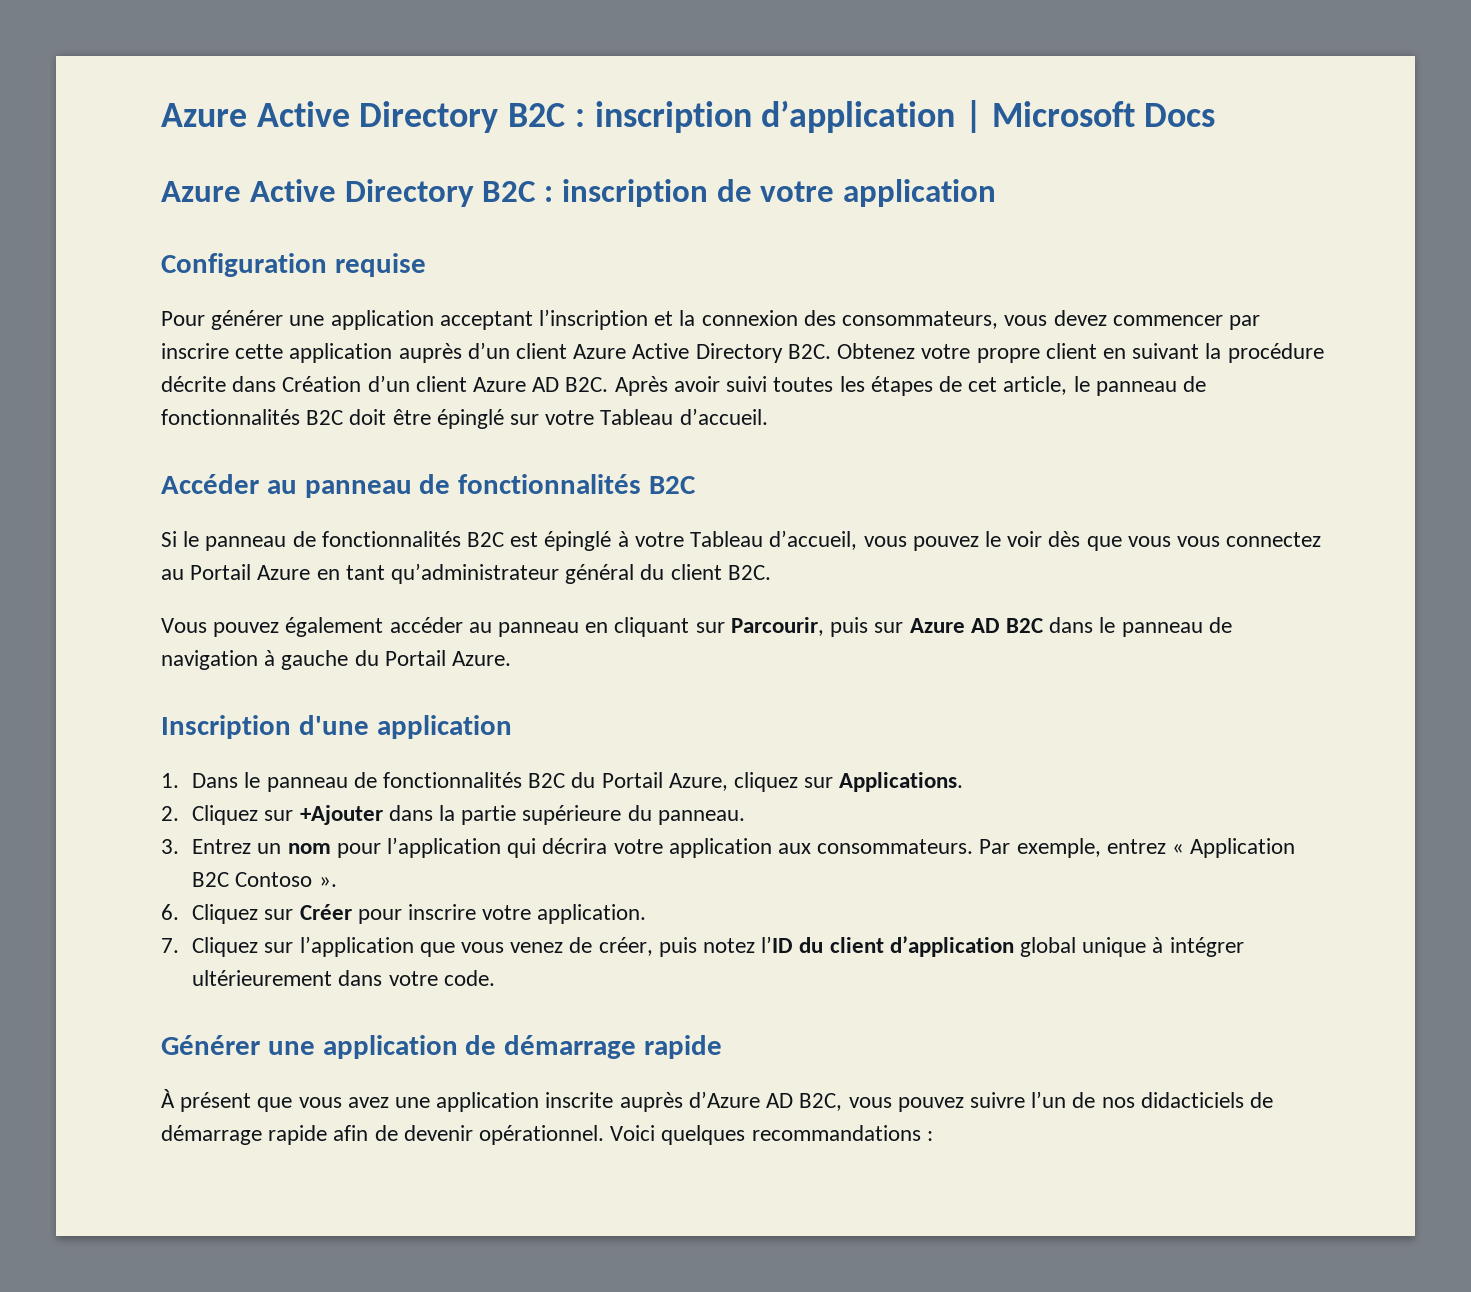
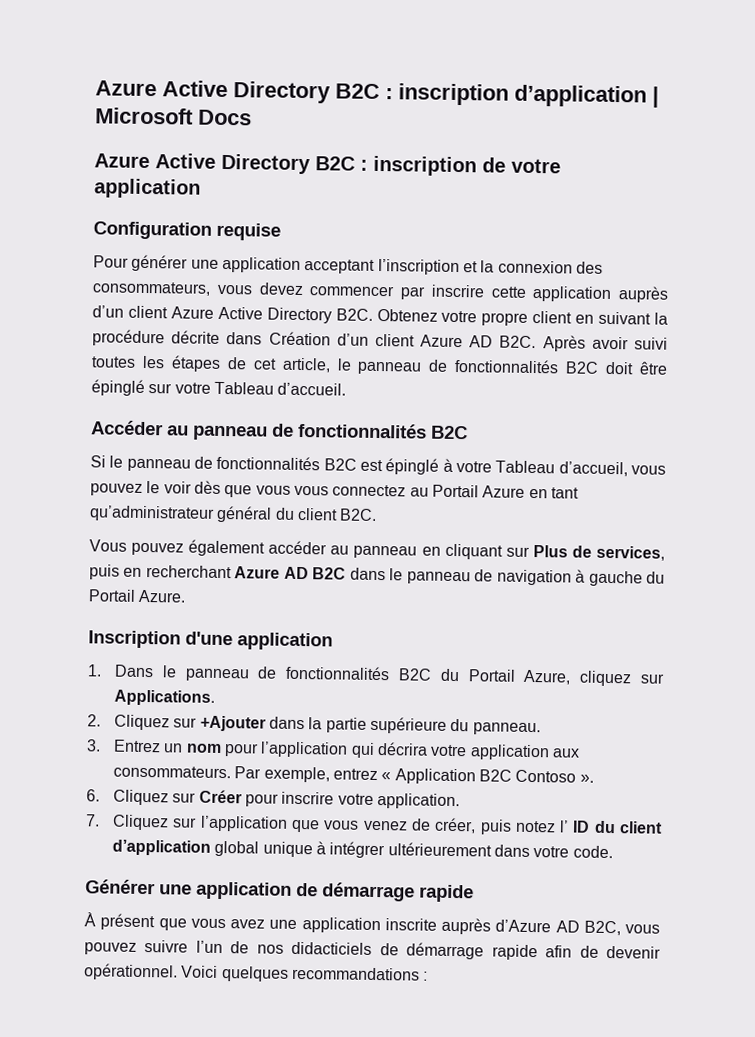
[730,617,904,637] Parcourir, puis sur -> [532,545,665,561] [89,564,232,580] Plus de services, puis en recherchant
[761,936,794,953] l’ID -> [559,820,591,833] l’ ID

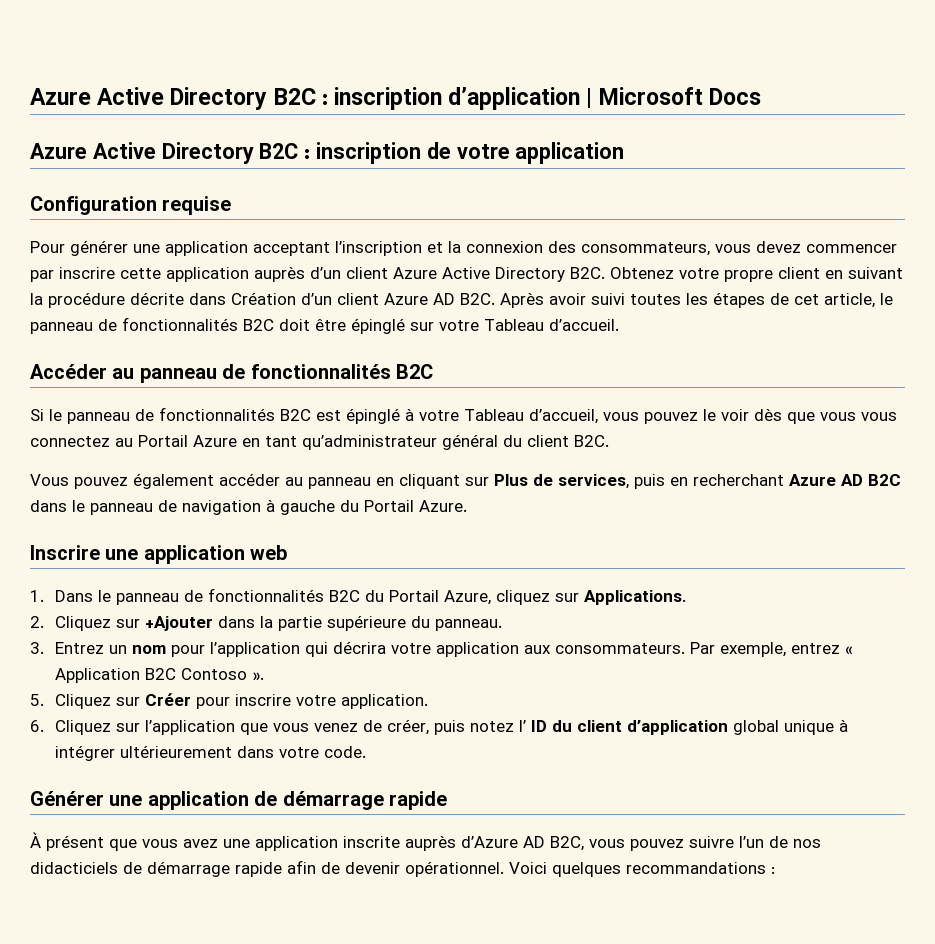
[88,630,333,651] Inscription d'une application -> [30,545,288,564] Inscrire une application web
[86,789,100,802] 6. -> [30,694,44,706] 5.
[86,814,100,827] 7. -> [30,720,44,732] 6.

